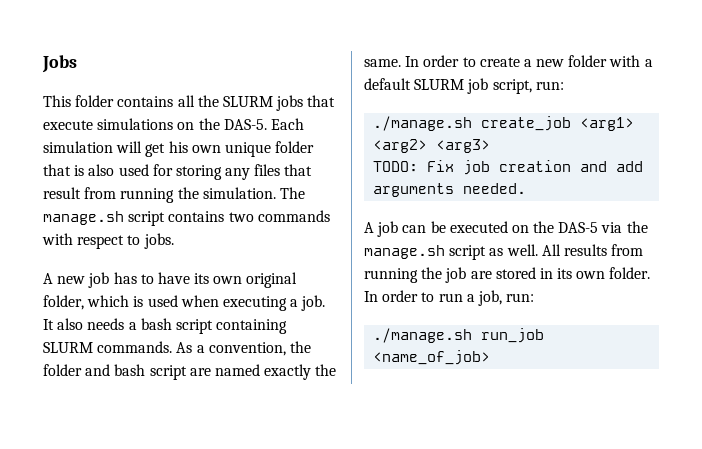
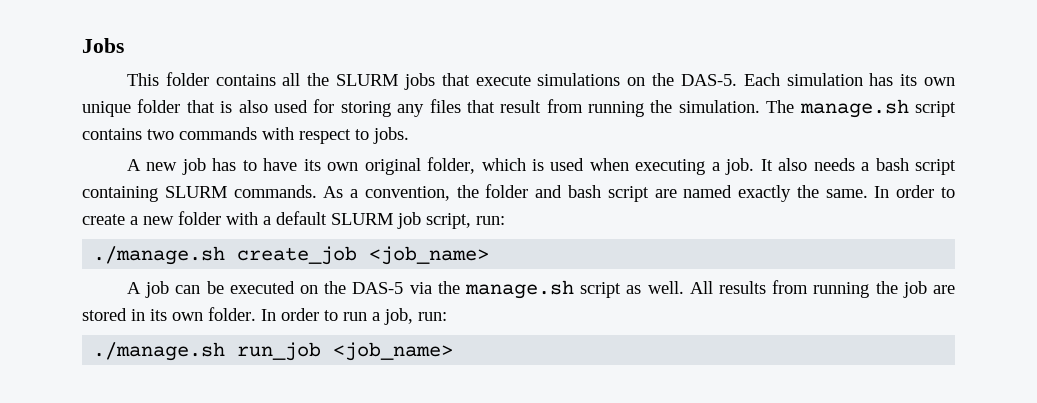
[116,141,188,157] will get his -> [869,73,918,86] has its
[580,117,635,131] [373,139,491,153] [373,160,644,175] [373,183,527,197] <arg1> <arg2> <arg3> // TODO: Fix job creation and add arguments needed. -> [369,246,490,265] <job_name>
[373,350,491,365] <name_of_job> -> [333,342,454,361] <job_name>

